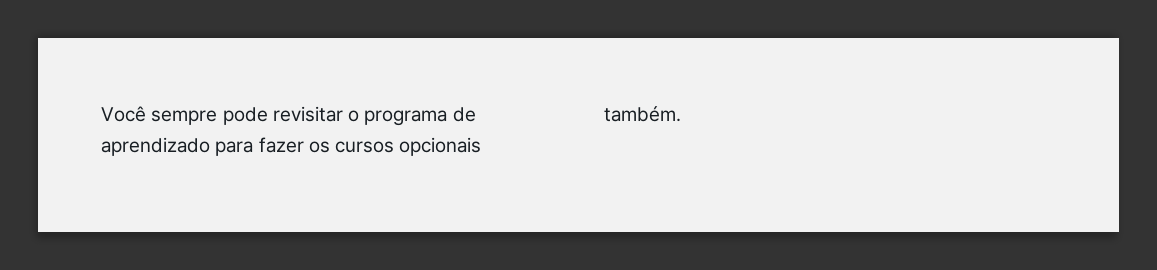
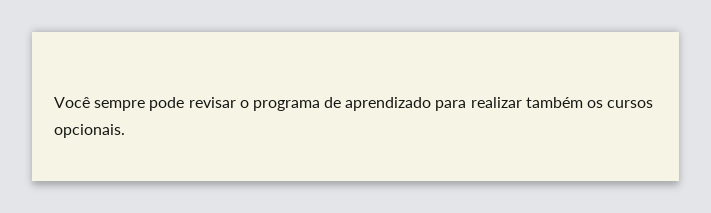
[272,106,343,122] revisitar -> [188,97,236,108] revisar
[258,137,482,156] [604,106,681,122] fazer os cursos opcionais também. -> [470,97,654,108] [54,124,125,138] realizar também os cursos opcionais.

